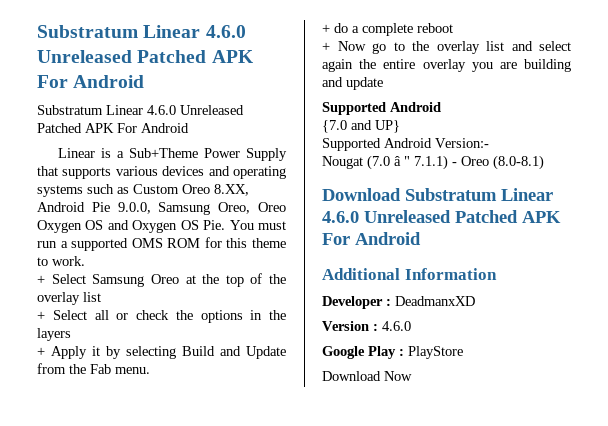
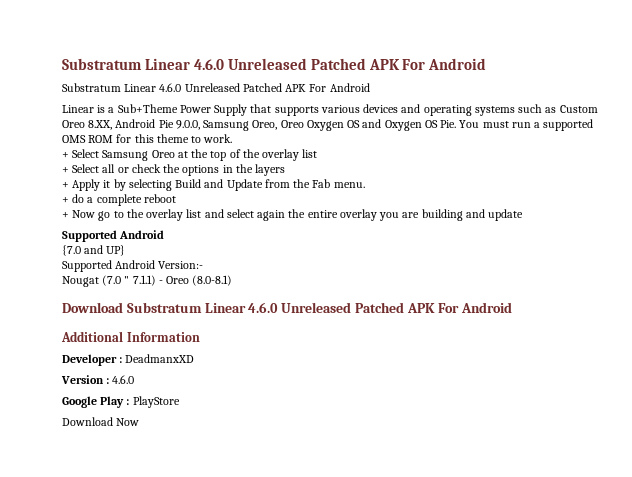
[394,156,401,166] â -> (122, 280) none

